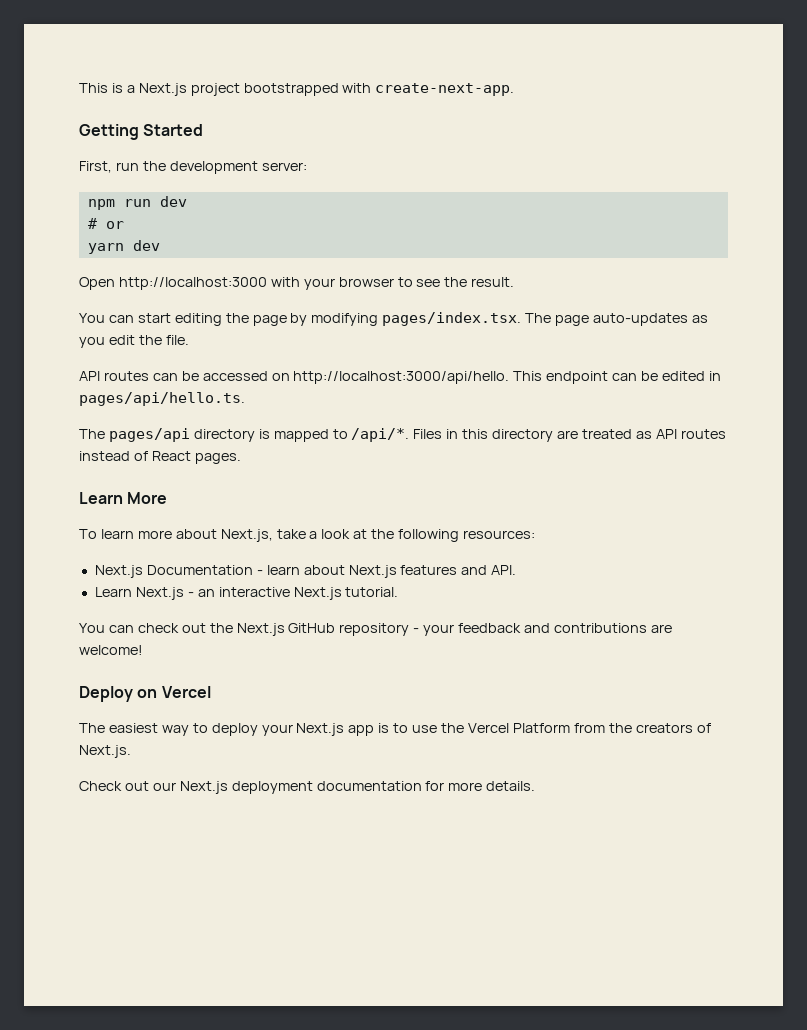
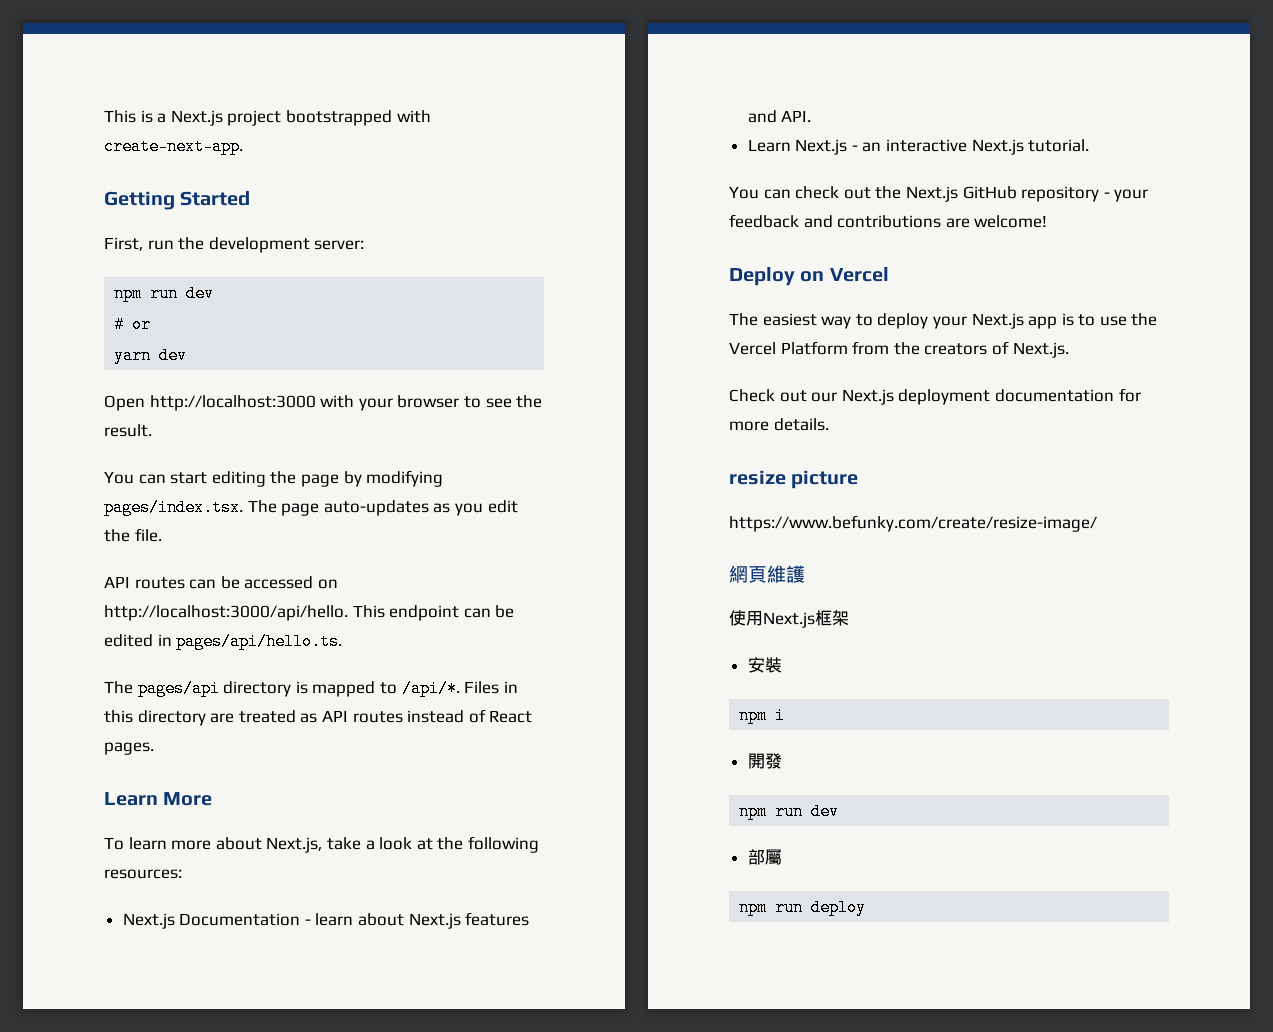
(536, 786) none -> [729,470,859,489] [729,515,1097,532] [729,565,805,583] [729,610,849,628] [747,657,782,673] [739,707,786,724] [747,753,782,769] [739,803,840,820] [747,849,782,865] [739,899,867,916] // resize picture // https://www.befunky.com/create/resize-image/ // 網頁維護 // 使用Next.js框架 // 安裝 // npm i // 開發 // npm run dev // 部屬 // npm run deploy

